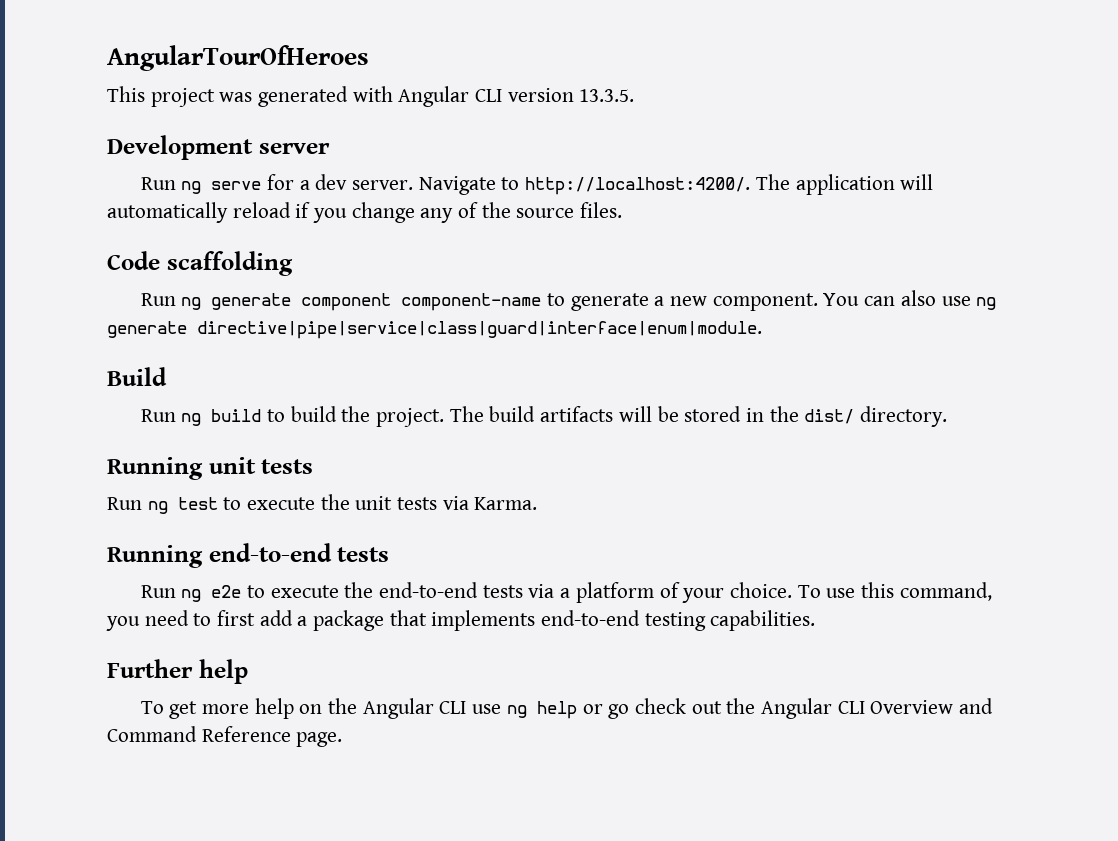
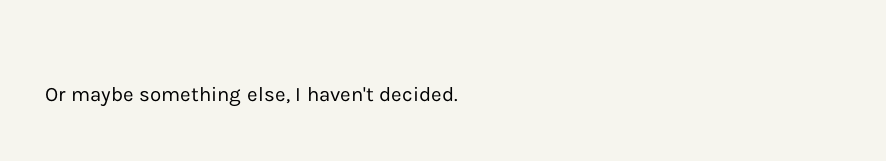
[107,45,369,71] [107,86,635,107] [107,135,330,160] [140,174,934,195] [107,202,623,223] [107,251,293,276] [140,290,997,311] [107,321,762,339] [107,367,167,386] [140,406,947,427] [107,457,314,480] [107,494,538,514] [107,543,390,568] [140,582,992,603] [106,610,816,631] [107,659,248,684] [140,698,993,719] [107,726,343,747] AngularTourOfHeroes // This project was generated with Angular CLI version 13.3.5. // Development server // Run ng serve for a dev server. Navigate to http://localhost:4200/. The application will automatically reload if you change any of the source files. // Code scaffolding // Run ng generate component component-name to generate a new component. You can also use ng generate directive|pipe|service|class|guard|interface|enum|module. // Build // Run ng build to build the project. The build artifacts will be stored in the dist/ directory. // Running unit tests // Run ng test to execute the unit tests via Karma. // Running end-to-end tests // Run ng e2e to execute the end-to-end tests via a platform of your choice. To use this command, you need to first add a package that implements end-to-end testing capabilities. // Further help // To get more help on the Angular CLI use ng help or go check out the Angular CLI Overview and Command Reference page. -> [45,86,459,107] Or maybe something else, I haven't decided.

